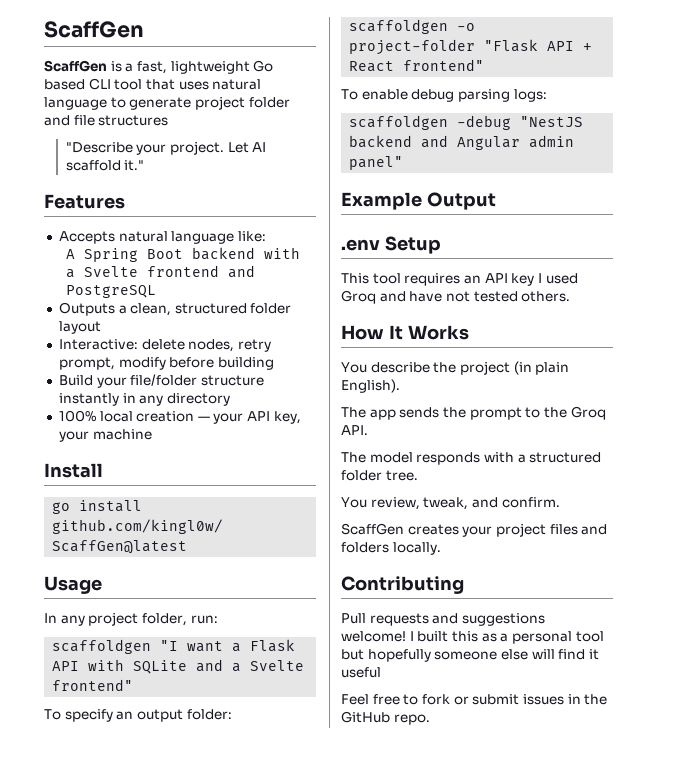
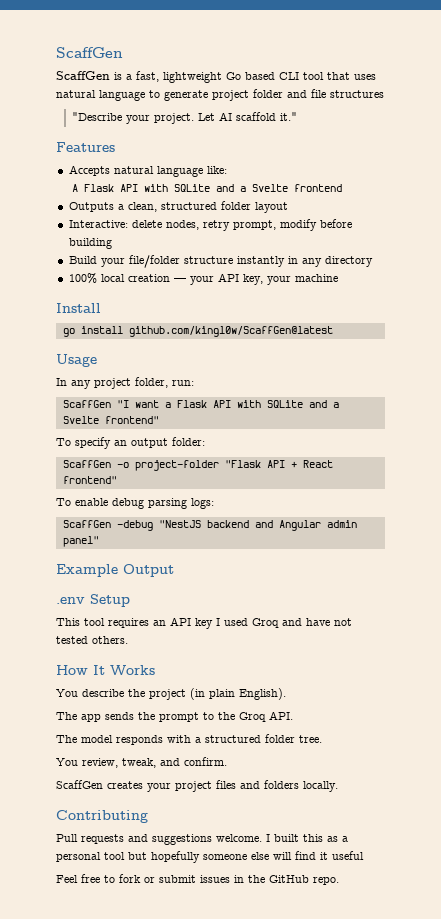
[83,247,300,262] Spring Boot backend with -> [83,184,234,192] Flask API with SQLite and
[227,265,255,278] [65,285,156,298] and PostgreSQL -> (342, 188) none
[52,639,152,654] scaffoldgen -> [62,400,111,408] ScaffGen
[349,19,449,34] scaffoldgen -> [62,460,111,468] ScaffGen
[349,115,449,130] scaffoldgen -> [62,520,111,528] ScaffGen
[341,631,406,642] welcome! -> [216,834,262,842] welcome.

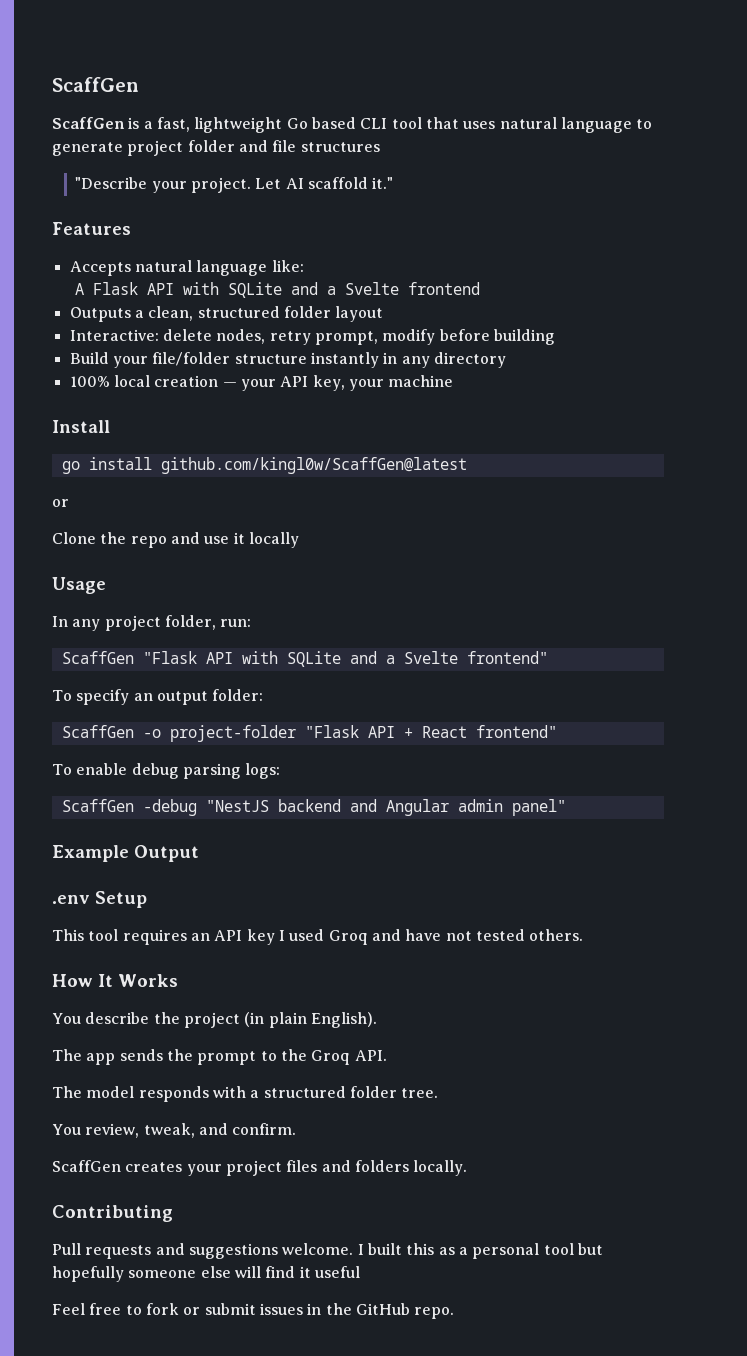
(333, 331) none -> [52,499,69,507] [52,532,299,548] // or // Clone the repo and use it locally
[116,400,207,408] "I want a Flask -> [142,651,197,664] "Flask

